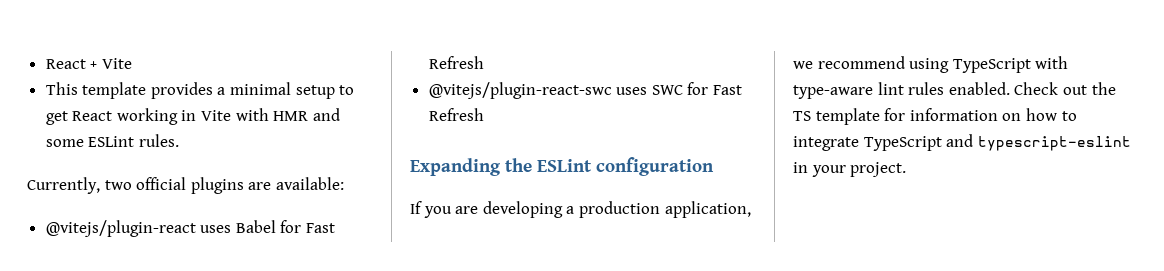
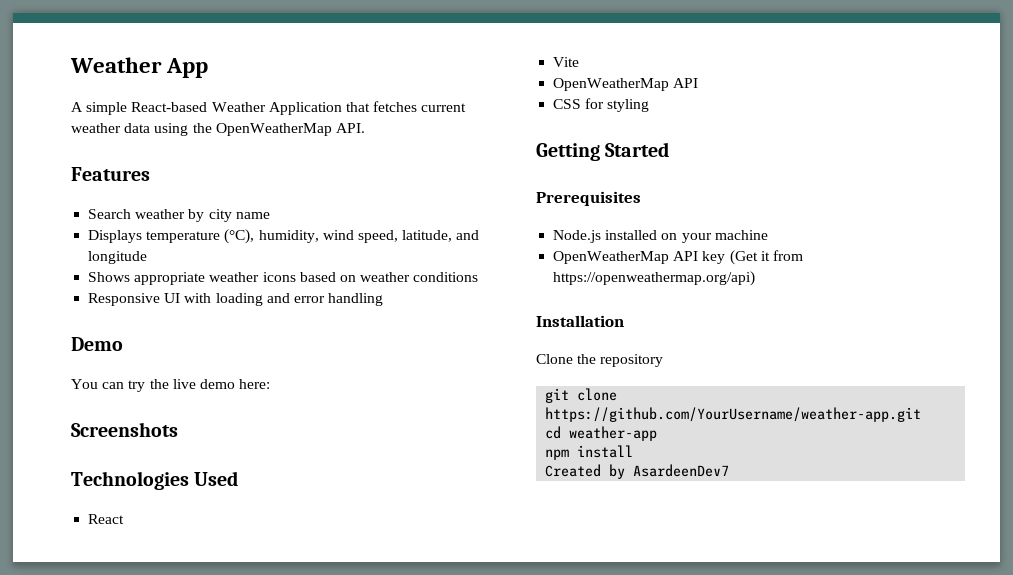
[45,59,98,69] React + -> [70,57,209,78] [71,101,467,115] [71,123,365,136] [71,167,150,181] [88,209,270,222] [88,229,480,244] [88,251,148,264] [88,272,479,285] [88,293,384,306] [71,337,123,351] [71,379,271,392] [71,422,178,437] [71,471,239,490] [88,514,125,524] Weather App // A simple React-based Weather Application that fetches current weather data using the OpenWeatherMap API. // Features // Search weather by city name // Displays temperature (°C), humidity, wind speed, latitude, and longitude // Shows appropriate weather icons based on weather conditions // Responsive UI with loading and error handling // Demo // You can try the live demo here: // Screenshots // Technologies Used // React //
[45,82,355,99] [45,108,340,125] [45,134,179,147] [27,177,344,194] [45,220,336,237] [428,56,484,69] [428,82,743,99] [428,108,484,121] [410,157,714,176] [410,201,751,218] [793,56,1069,73] [793,82,1116,99] [793,108,1077,125] [793,134,1131,151] [793,162,907,177] This template provides a minimal setup to get React working in Vite with HMR and some ESLint rules. // Currently, two official plugins are available: // @vitejs/plugin-react uses Babel for Fast Refresh // @vitejs/plugin-react-swc uses SWC for Fast Refresh // Expanding the ESLint configuration // If you are developing a production application, we recommend using TypeScript with type-aware lint rules enabled. Check out the TS template for information on how to integrate TypeScript and typescript-eslint in your project. -> [553,78,699,91] [553,98,650,112] [536,142,670,161] [536,191,641,206] [553,230,768,243] [553,250,803,265] [553,271,756,286] [536,315,624,327] [536,354,664,367] [545,388,618,403] [545,407,922,422] [545,426,658,441] [545,445,634,460] [545,464,730,479] OpenWeatherMap API // CSS for styling // Getting Started // Prerequisites // Node.js installed on your machine // OpenWeatherMap API key (Get it from https://openweathermap.org/api) // Installation // Clone the repository // git clone https://github.com/YourUsername/weather-app.git // cd weather-app // npm install // Created by AsardeenDev7

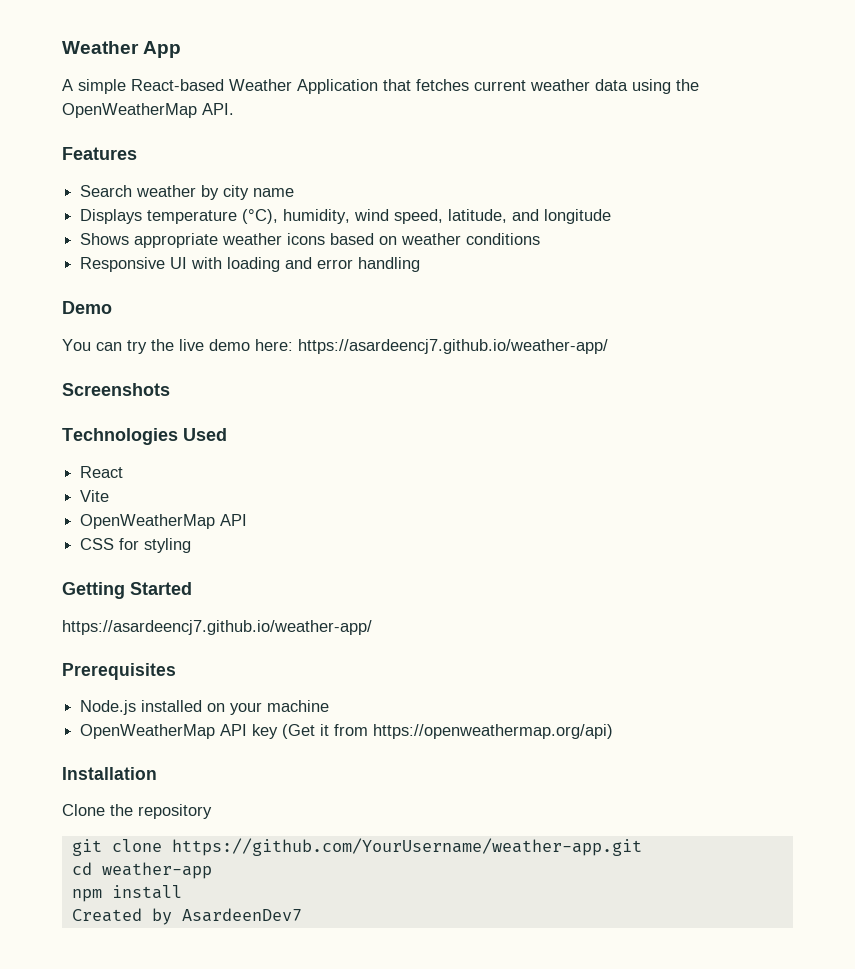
(271, 384) none -> [298,339,608,354] https://asardeencj7.github.io/weather-app/
(670, 149) none -> [62,620,372,635] // https://asardeencj7.github.io/weather-app/

